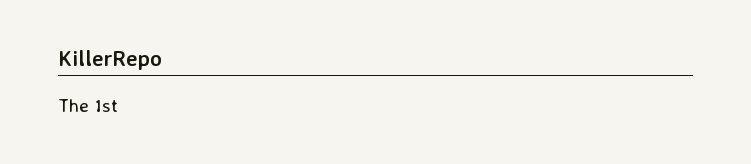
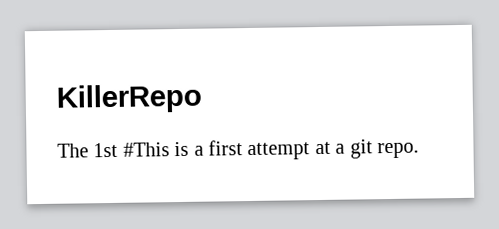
(119, 106) none -> [122,139,419,161] #This is a first attempt at a git repo.

